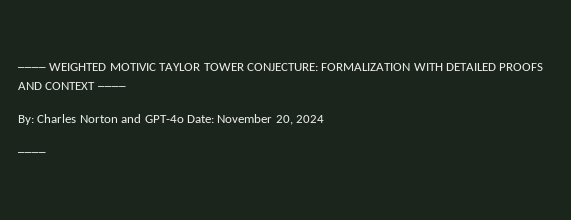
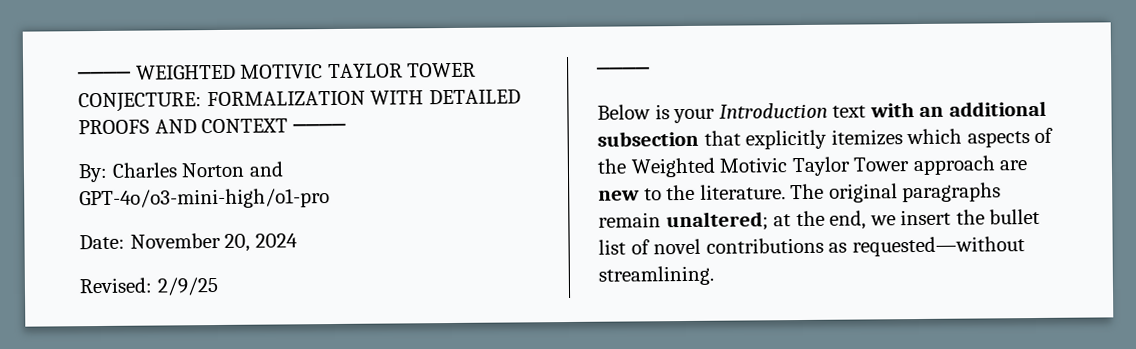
[144,115,184,123] GPT-4o -> [79,188,330,210] GPT-4o/o3-mini-high/o1-pro //
[17,152,46,156] // ──── -> [79,276,219,296] [596,66,650,76] [597,100,1047,124] [597,127,1054,150] [597,155,1028,178] [598,182,1002,203] [598,208,1041,232] [598,236,1025,257] [598,265,714,286] // Revised: 2/9/25 // ──── // Below is your Introduction text with an additional subsection that explicitly itemizes which aspects of the Weighted Motivic Taylor Tower approach are new to the literature. The original paragraphs remain unaltered; at the end, we insert the bullet list of novel contributions as requested—without streamlining.

